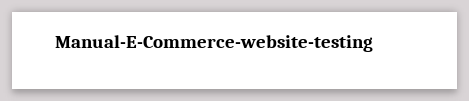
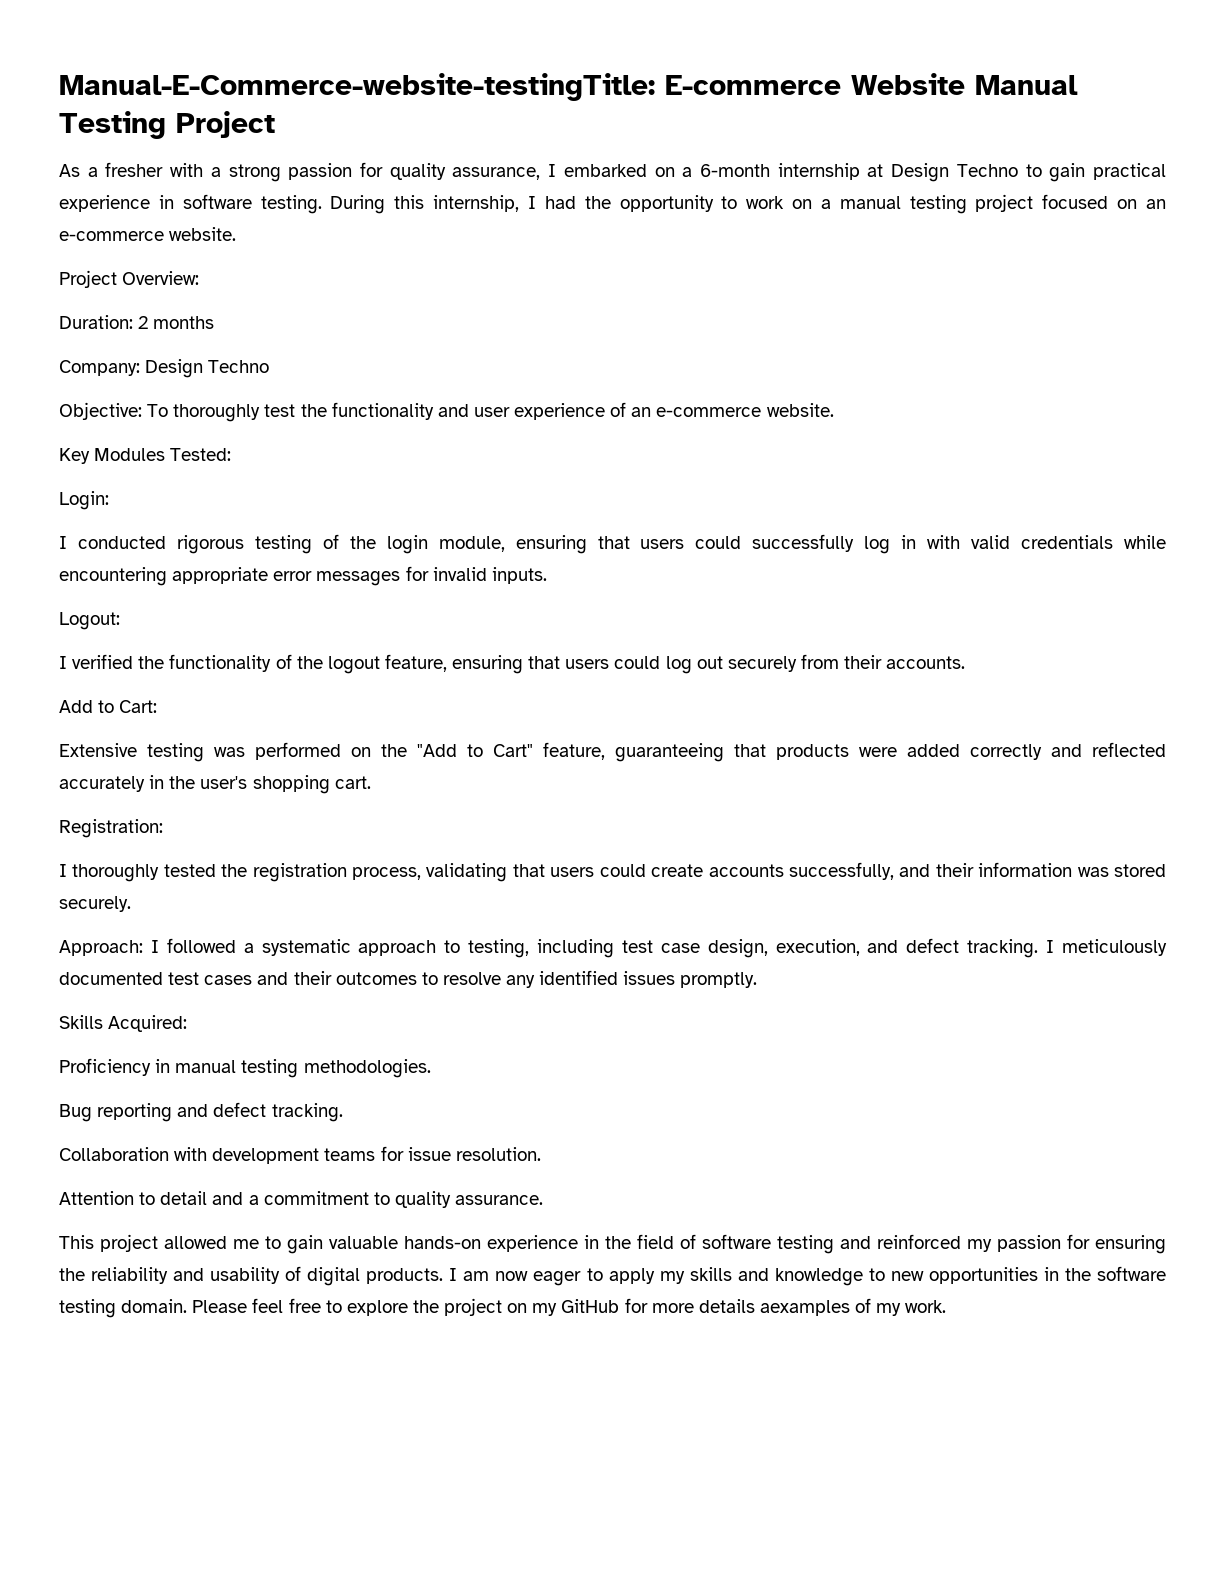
[55,35,373,52] Manual-E-Commerce-website-testing -> [59,73,1078,101] [59,111,275,139] [59,162,1166,182] [59,194,1167,214] [59,227,237,241] [59,270,200,288] [59,315,215,329] [59,359,270,378] [59,402,834,422] [59,448,232,464] [59,491,109,510] [59,534,1166,554] [59,566,547,586] [59,612,120,630] [59,654,966,674] [59,700,158,713] [59,742,1166,762] [59,775,371,794] [59,819,163,838] [59,862,1166,882] [59,896,131,912] [59,938,1167,958] [59,970,758,988] [59,1015,188,1032] [59,1058,431,1078] [59,1102,343,1122] [59,1146,541,1164] [59,1191,544,1208] [59,1234,1166,1254] [59,1266,1166,1286] [59,1298,947,1318] Manual-E-Commerce-website-testingTitle: E-commerce Website Manual Testing Project // As a fresher with a strong passion for quality assurance, I embarked on a 6-month internship at Design Techno to gain practical experience in software testing. During this internship, I had the opportunity to work on a manual testing project focused on an e-commerce website. // Project Overview: // Duration: 2 months // Company: Design Techno // Objective: To thoroughly test the functionality and user experience of an e-commerce website. // Key Modules Tested: // Login: // I conducted rigorous testing of the login module, ensuring that users could successfully log in with valid credentials while encountering appropriate error messages for invalid inputs. // Logout: // I verified the functionality of the logout feature, ensuring that users could log out securely from their accounts. // Add to Cart: // Extensive testing was performed on the "Add to Cart" feature, guaranteeing that products were added correctly and reflected accurately in the user's shopping cart. // Registration: // I thoroughly tested the registration process, validating that users could create accounts successfully, and their information was stored securely. // Approach: I followed a systematic approach to testing, including test case design, execution, and defect tracking. I meticulously documented test cases and their outcomes to resolve any identified issues promptly. // Skills Acquired: // Proficiency in manual testing methodologies. // Bug reporting and defect tracking. // Collaboration with development teams for issue resolution. // Attention to detail and a commitment to quality assurance. // This project allowed me to gain valuable hands-on experience in the field of software testing and reinforced my passion for ensuring the reliability and usability of digital products. I am now eager to apply my skills and knowledge to new opportunities in the software testing domain. Please feel free to explore the project on my GitHub for more details aexamples of my work.

